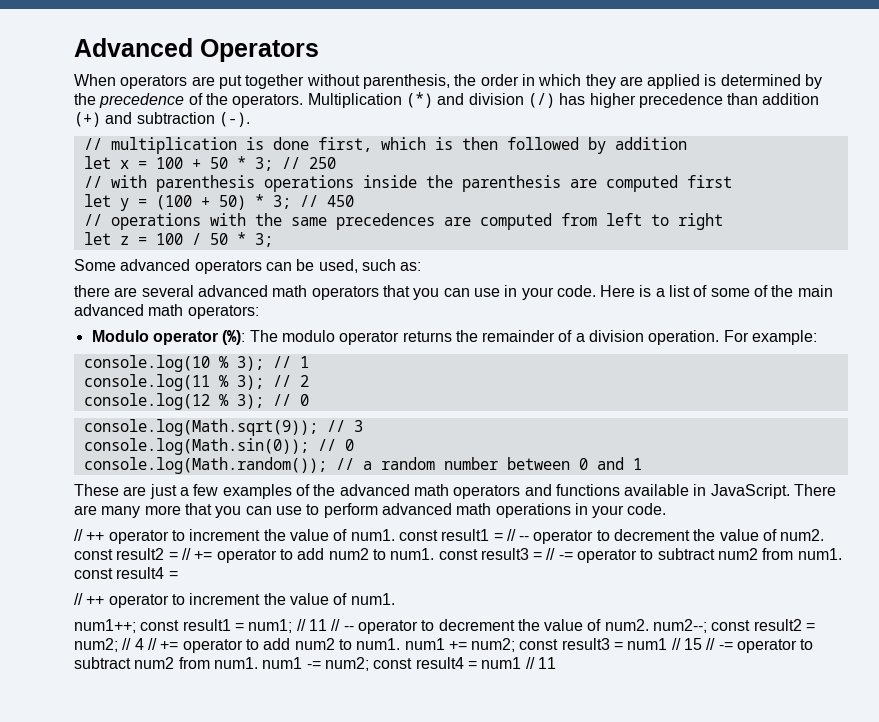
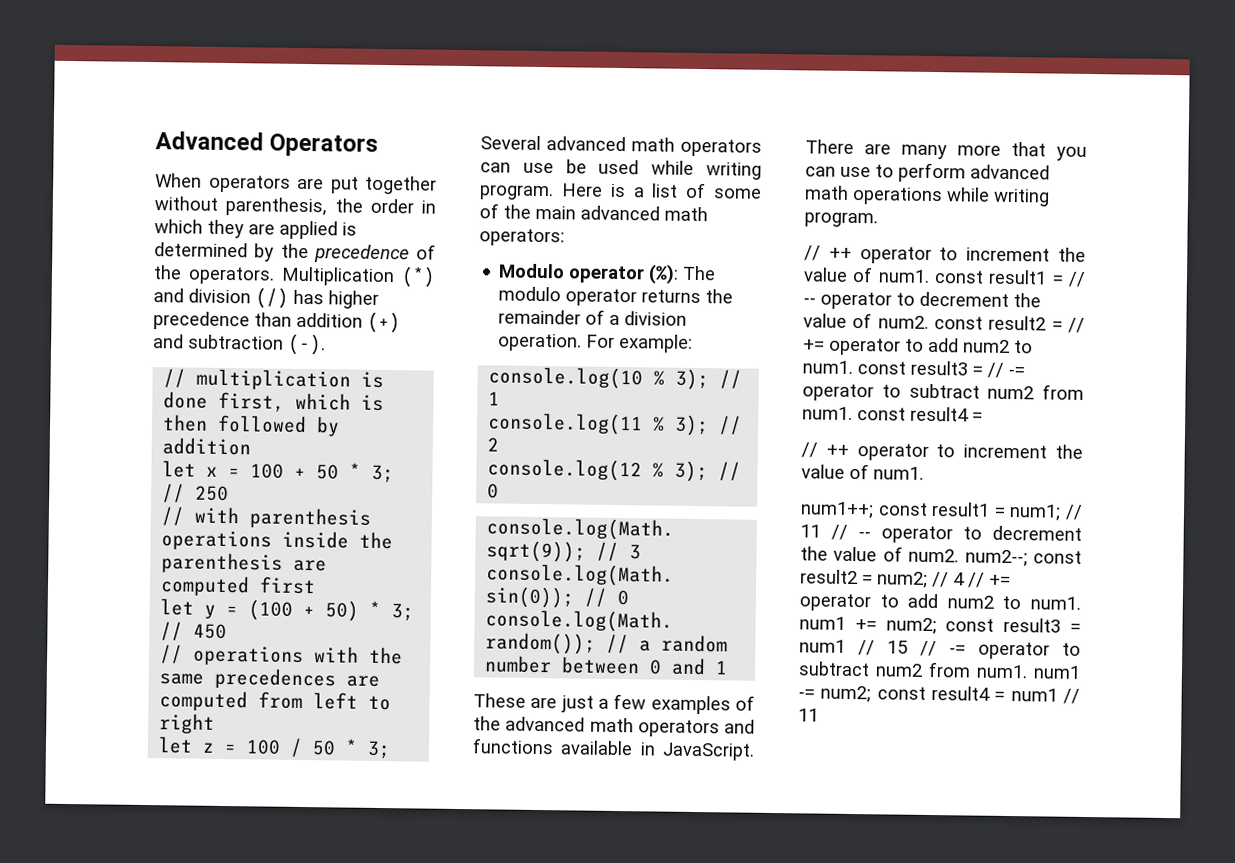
[74,259,422,274] [74,285,596,300] Some advanced operators can be used, such as: // there are several advanced math operators that you can use in your code. -> [480,135,762,157] [480,159,762,180] [479,184,554,201] Several advanced math operators can use be used while writing program.
[574,503,667,518] in your code. -> [946,187,1050,207] [804,211,878,228] while writing program.

